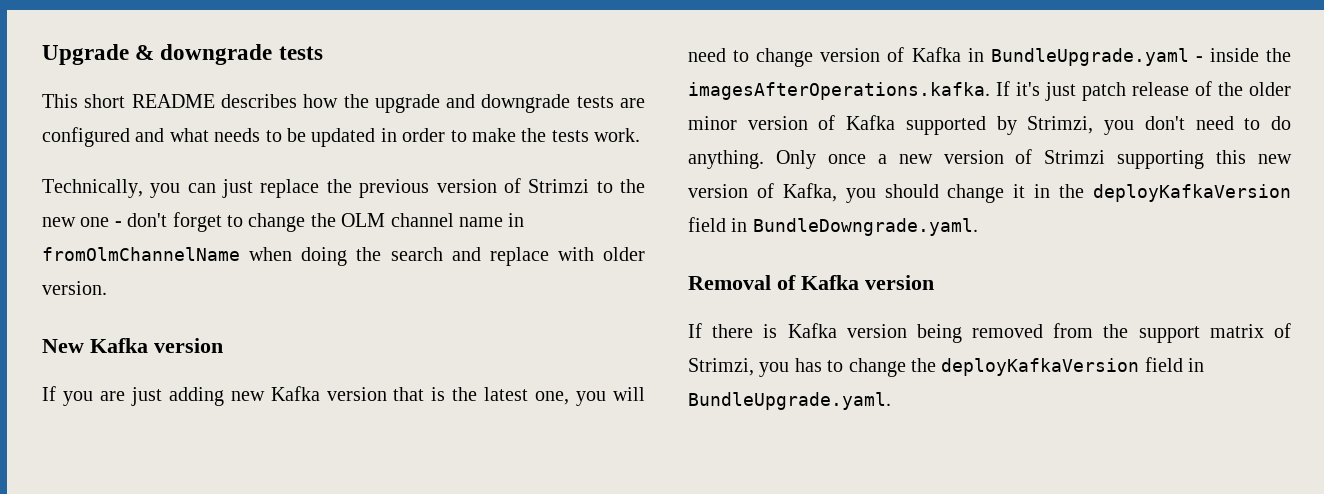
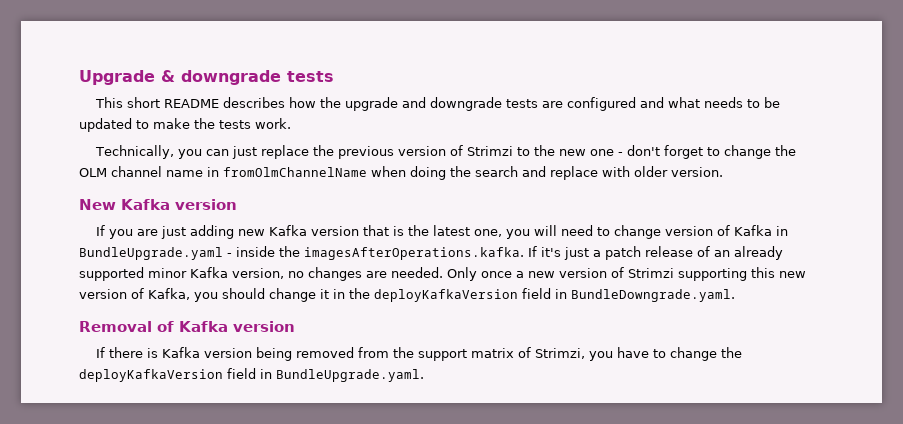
[380,128,446,142] in order -> (132, 125) none
(1076, 91) none -> [593,250,601,257] a
[1218,82,1291,96] [688,115,1291,135] [688,150,764,169] the older minor version of Kafka supported by Strimzi, you don't need to do anything. -> [714,246,783,260] [79,267,443,281] an already supported minor Kafka version, no changes are needed.
[794,358,822,372] has -> [617,347,650,358] have

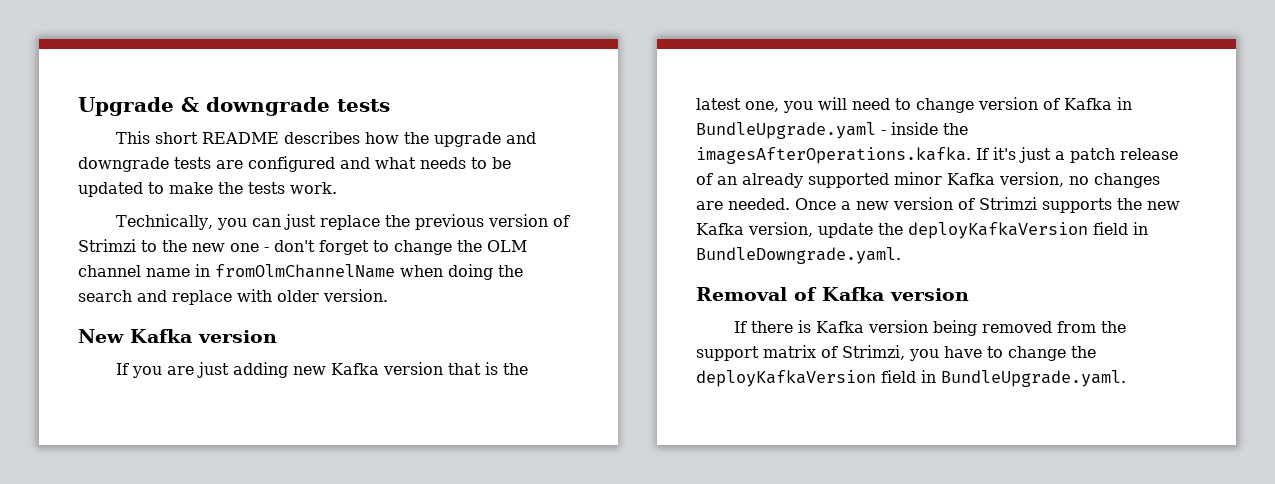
[447,267,512,281] Only once -> [795,198,836,210] Once
[678,267,806,281] [79,288,345,302] supporting this new version of Kafka, you should change it in -> [1042,198,1180,213] [696,222,873,238] supports the new Kafka version, update

